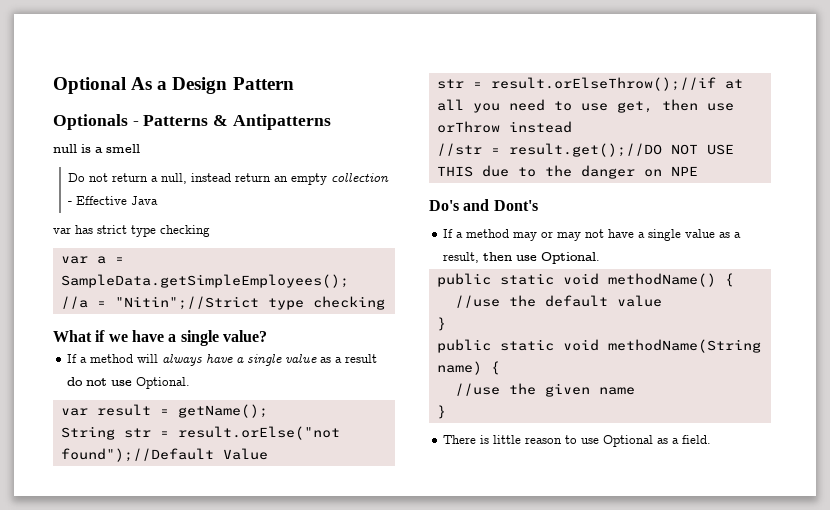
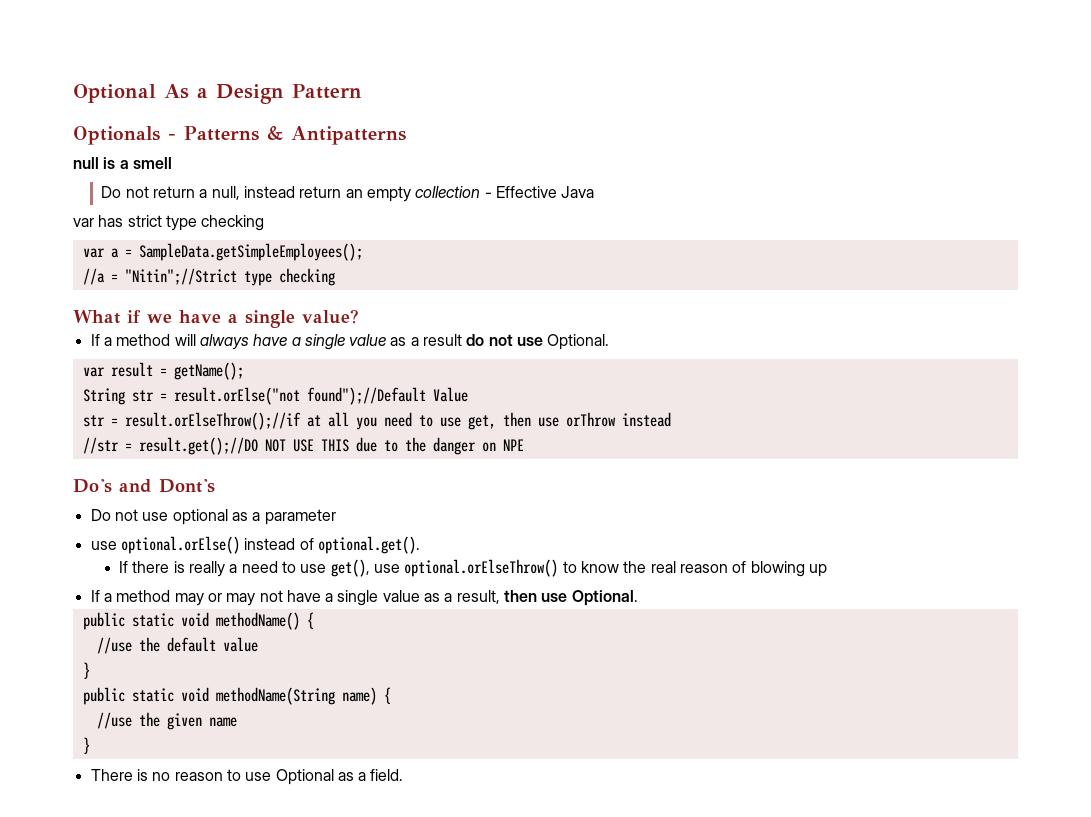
(538, 205) none -> [90,509,336,525] [90,536,420,554] [119,559,827,577] // Do not use optional as a parameter // use optional.orElse() instead of optional.get(). // If there is really a need to use get(), use optional.orElseThrow() to know the real reason of blowing up
[493,435,522,444] little -> [152,772,171,781] no

